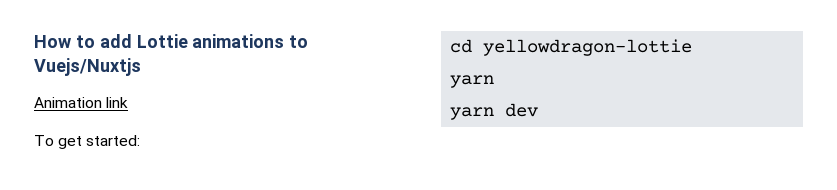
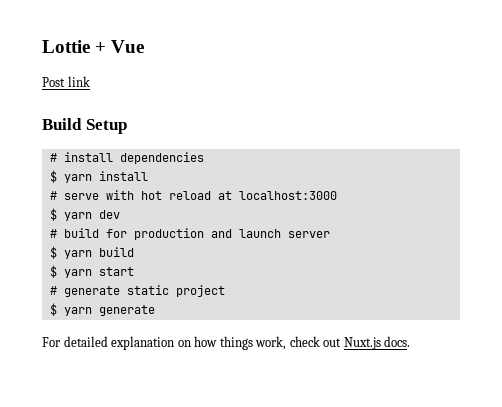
[34,34,309,48] [34,58,141,76] [34,97,129,108] [34,135,141,149] [450,39,693,56] [450,75,495,88] [450,103,539,120] How to add Lottie animations to Vuejs/Nuxtjs // Animation link // To get started: // cd yellowdragon-lottie // yarn // yarn dev -> [42,40,145,53] [42,76,90,87] [42,118,127,134] [49,152,204,164] [49,170,148,183] [49,190,337,200] [49,208,120,221] [49,228,330,240] [49,246,134,259] [49,265,134,278] [49,285,225,297] [49,303,155,316] [42,336,411,350] Lottie + Vue // Post link // Build Setup // # install dependencies // $ yarn install // # serve with hot reload at localhost:3000 // $ yarn dev // # build for production and launch server // $ yarn build // $ yarn start // # generate static project // $ yarn generate // For detailed explanation on how things work, check out Nuxt.js docs.

